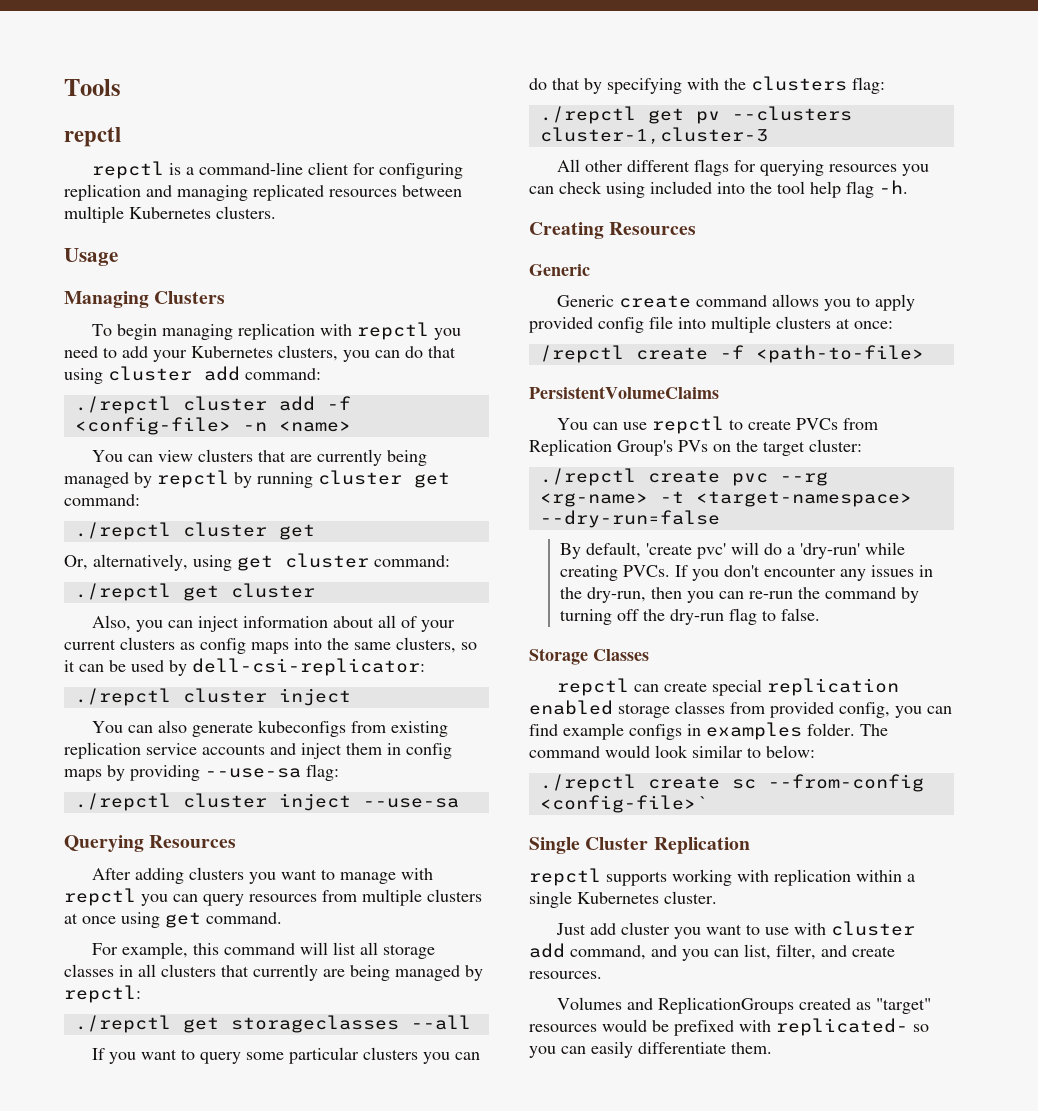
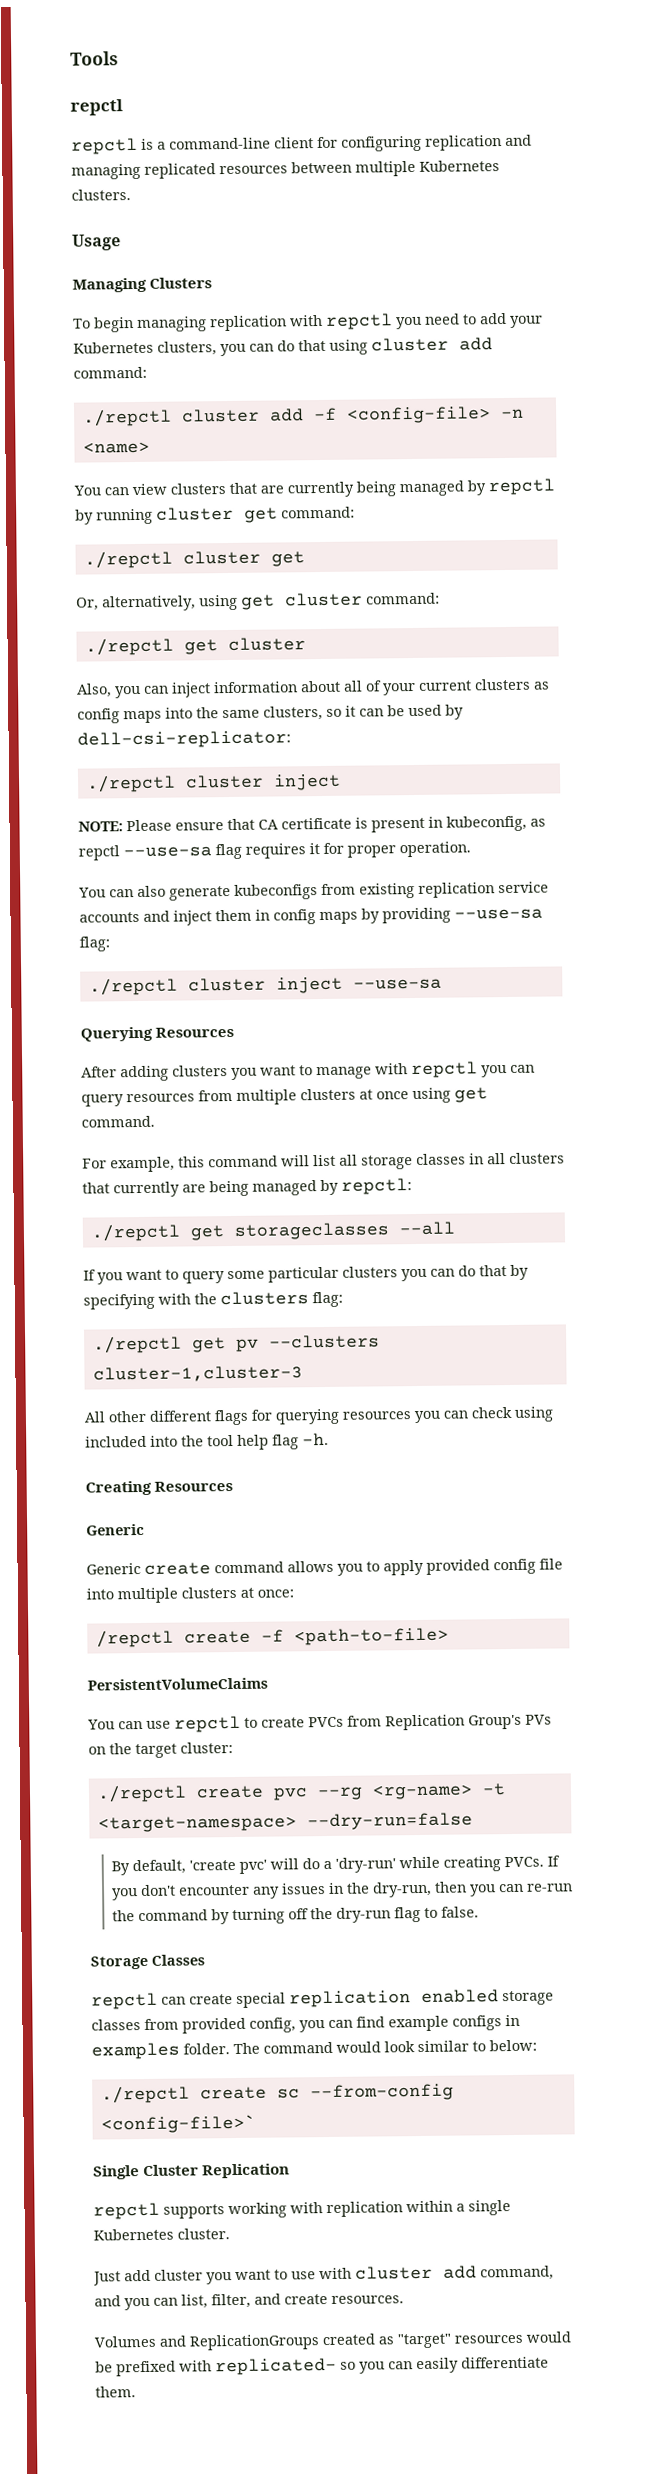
(351, 697) none -> [78,815,546,833] [78,841,471,861] // NOTE: Please ensure that CA certificate is present in kubeconfig, as repctl --use-sa flag requires it for proper operation.

